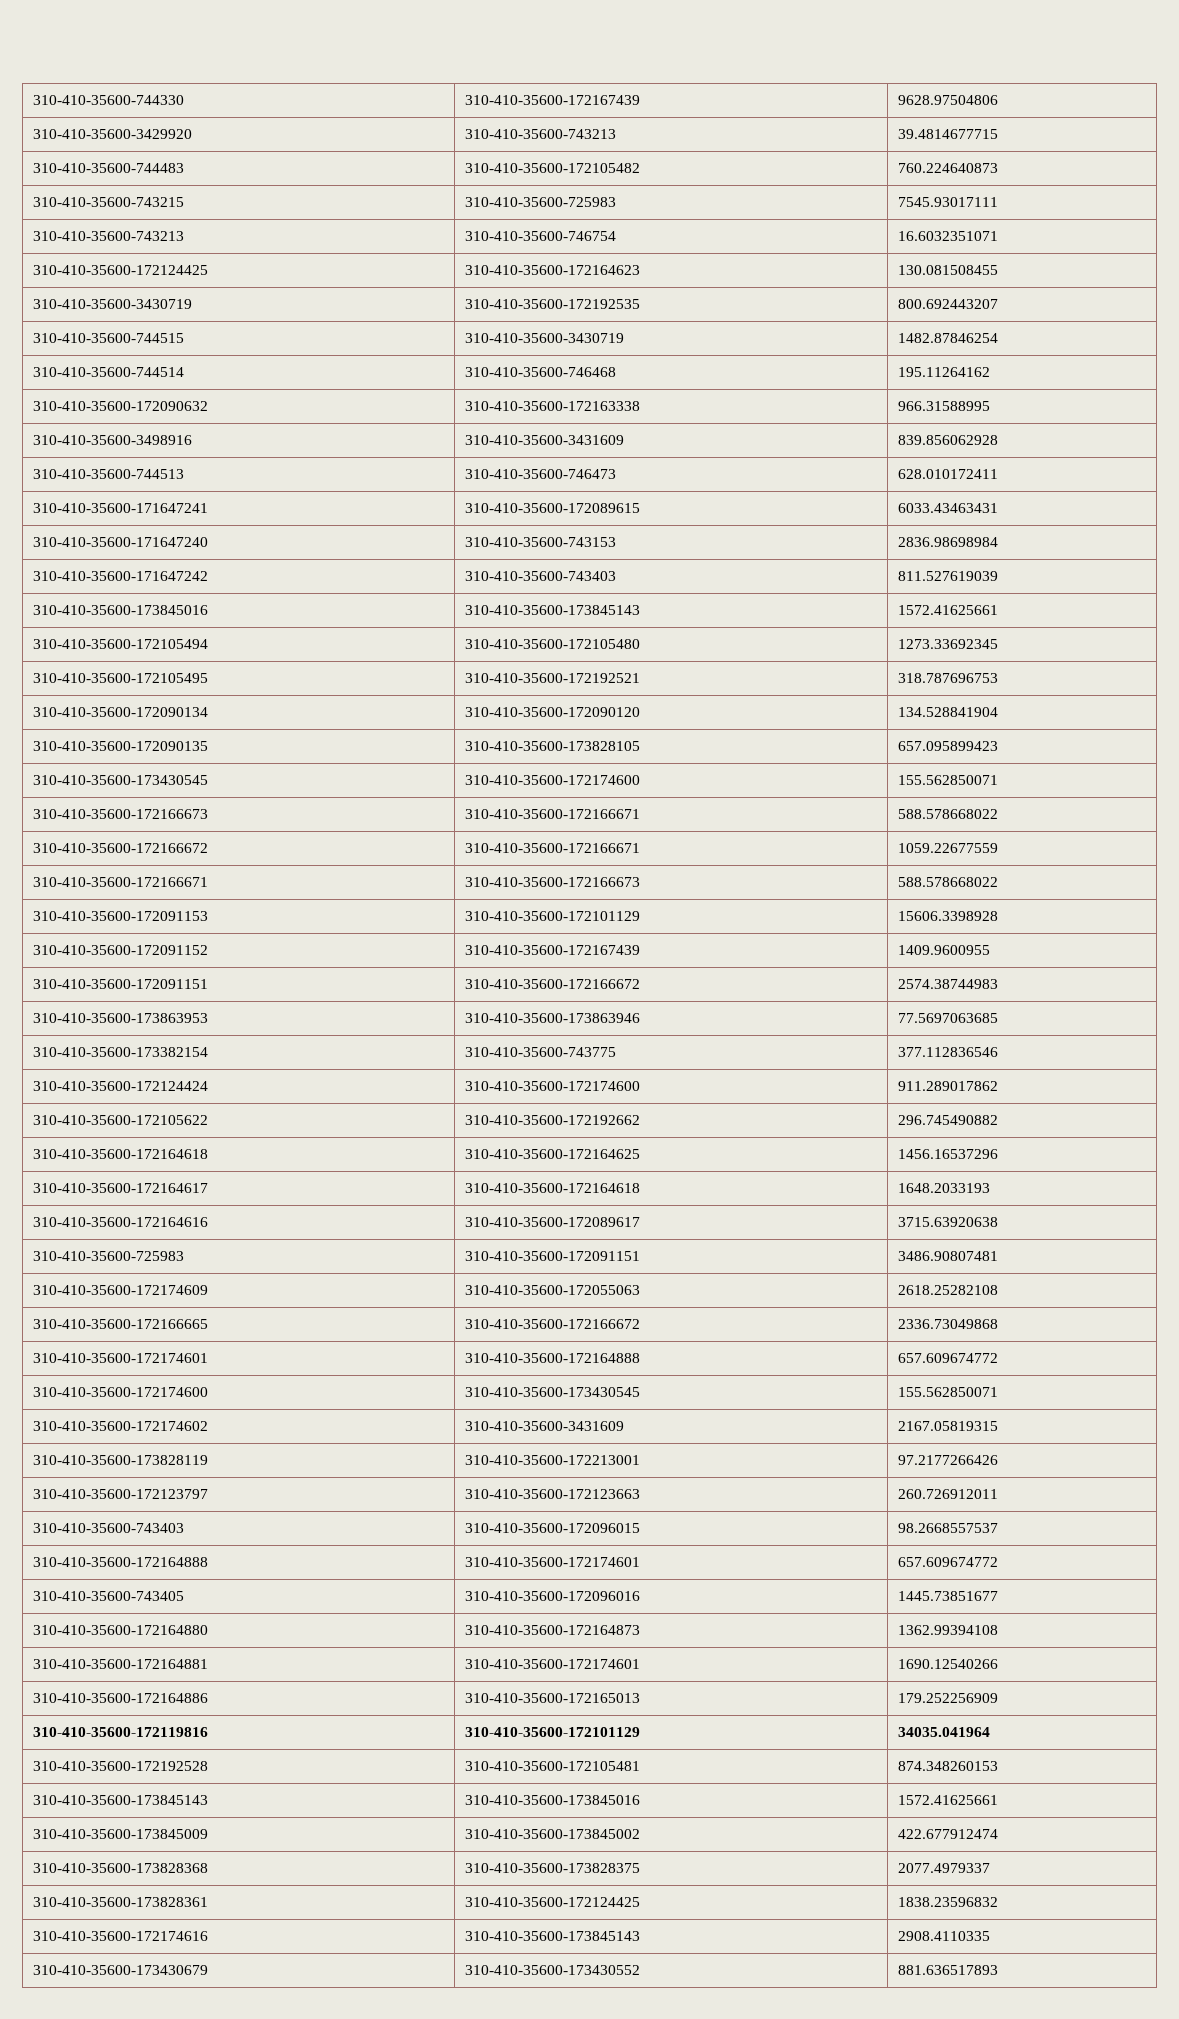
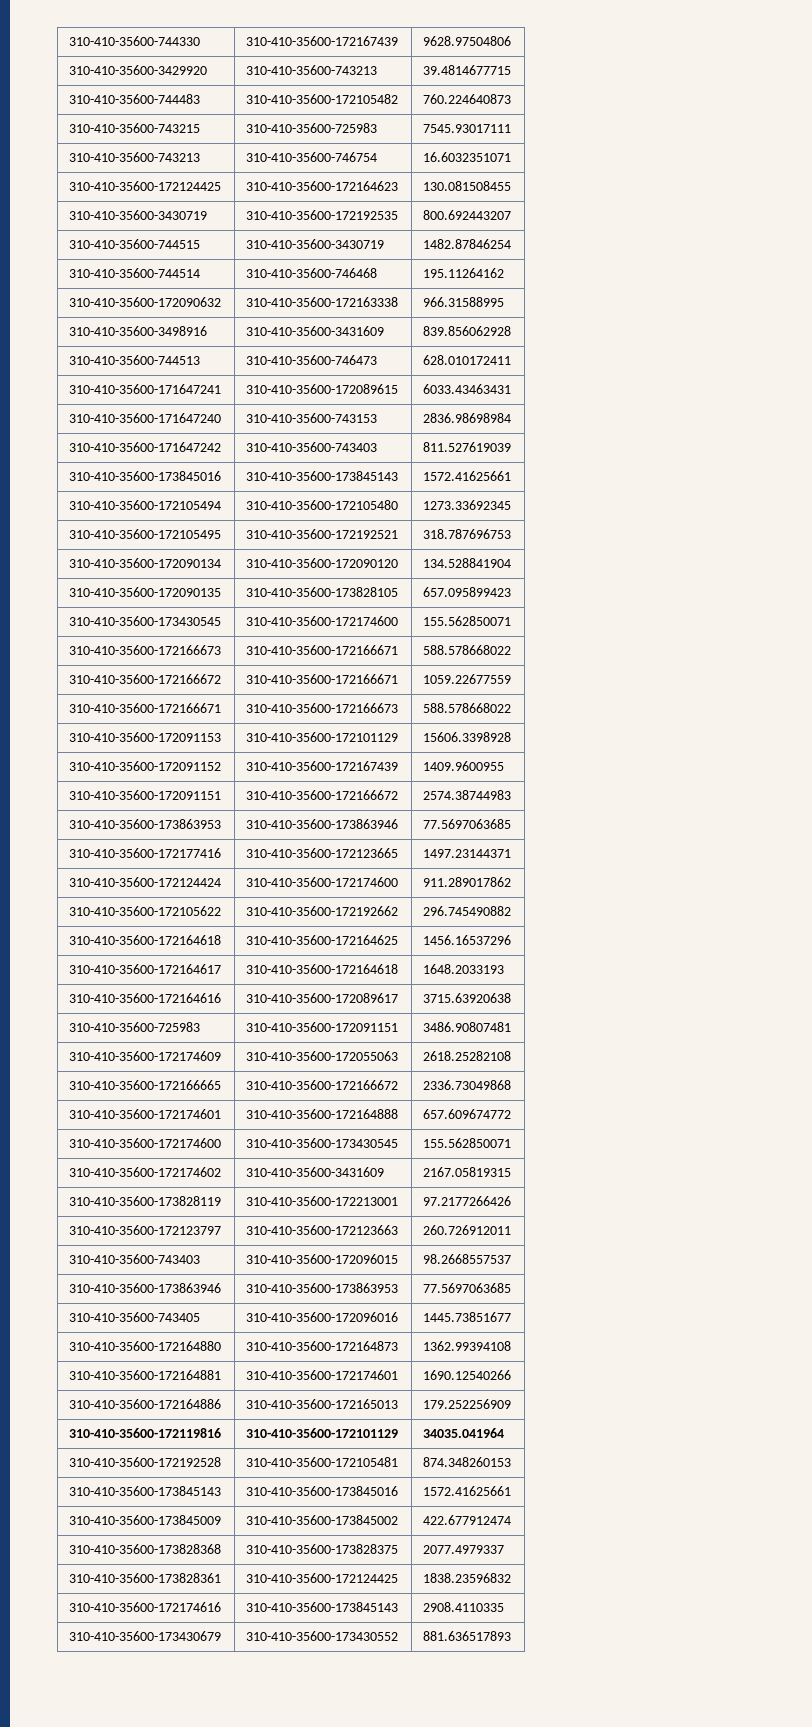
[32,1047,208,1057] [464,1047,616,1057] [897,1047,998,1057] 310-410-35600-173382154 | 310-410-35600-743775 | 377.112836546 -> [69,848,222,858] [246,848,399,858] [423,849,512,858] 310-410-35600-172177416 | 310-410-35600-172123665 | 1497.23144371
[32,1557,208,1567] [464,1557,640,1567] [897,1557,998,1567] 310-410-35600-172164888 | 310-410-35600-172174601 | 657.609674772 -> [69,1283,222,1293] [246,1283,399,1293] [423,1283,512,1293] 310-410-35600-173863946 | 310-410-35600-173863953 | 77.5697063685

